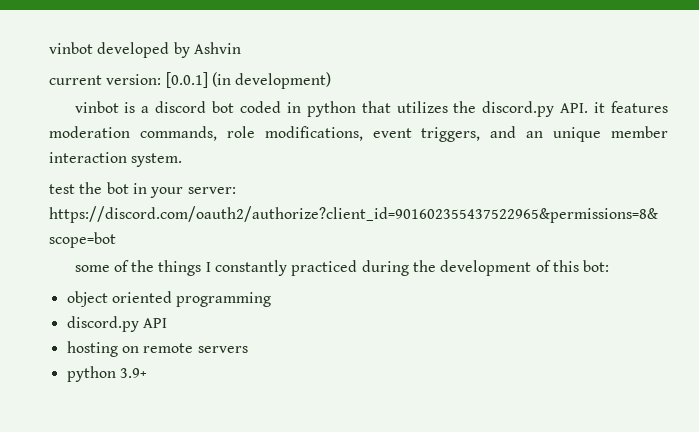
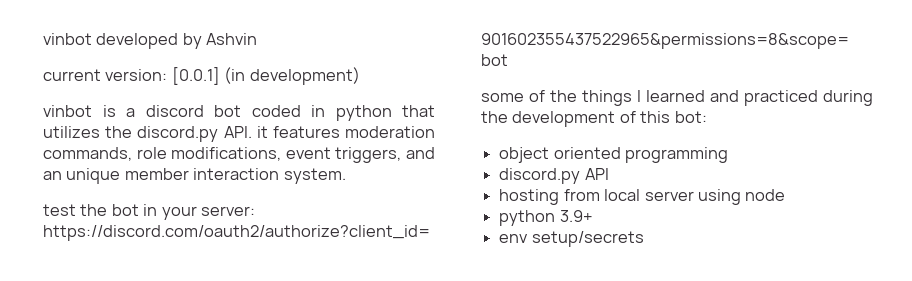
[215,260,288,276] constantly -> [646,90,739,102] learned and
[121,343,248,353] on remote servers -> [563,189,786,205] from local server using node
(147, 373) none -> [499,231,644,247] // env setup/secrets

